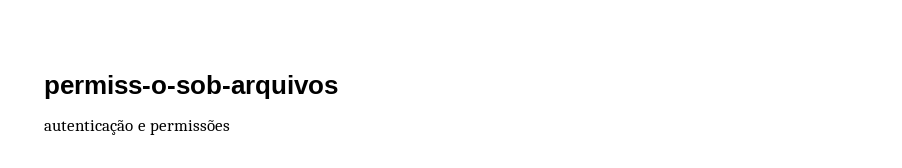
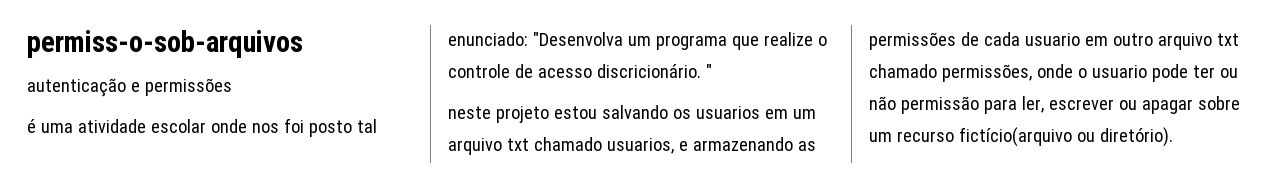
(231, 127) none -> [27,118,377,137] [448,32,827,50] [448,64,712,78] [448,105,816,123] [448,137,816,155] [869,32,1239,50] [869,64,1238,82] [869,96,1240,114] [869,127,1173,147] // é uma atividade escolar onde nos foi posto tal enunciado: "Desenvolva um programa que realize o controle de acesso discricionário. " // neste projeto estou salvando os usuarios em um arquivo txt chamado usuarios, e armazenando as permissões de cada usuario em outro arquivo txt chamado permissões, onde o usuario pode ter ou não permissão para ler, escrever ou apagar sobre um recurso fictício(arquivo ou diretório).

